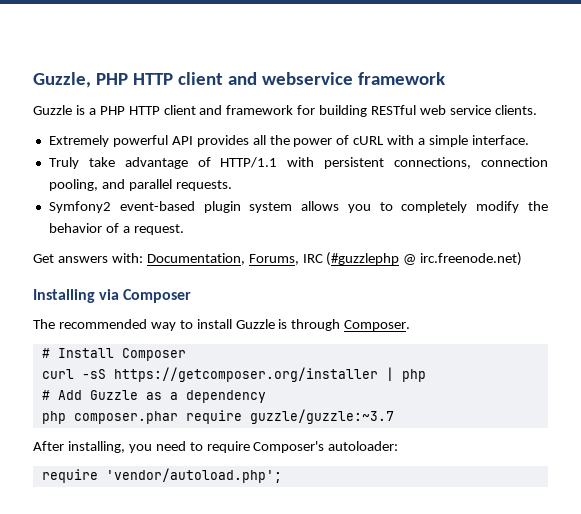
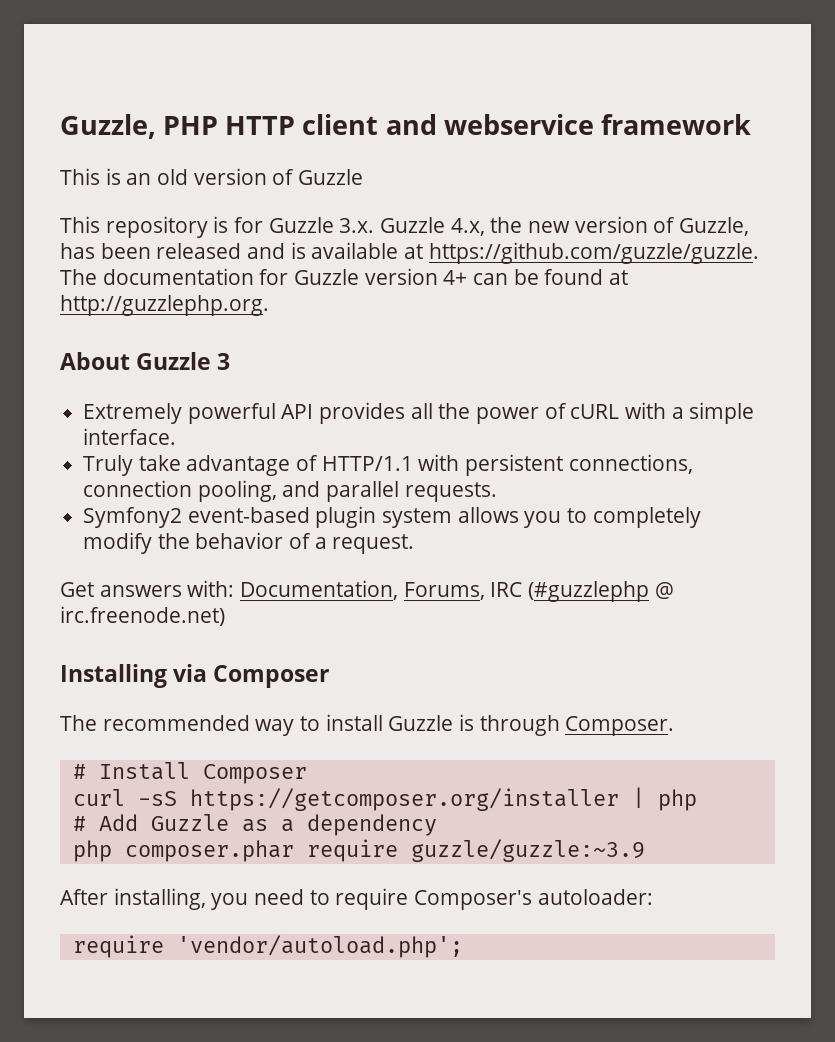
[33,105,537,117] Guzzle is a PHP HTTP client and framework for building RESTful web service clients. -> [60,168,364,185] [60,216,750,238] [60,242,759,264] [60,268,629,285] [60,295,269,316] [60,352,231,370] This is an old version of Guzzle // This repository is for Guzzle 3.x. Guzzle 4.x, the new version of Guzzle, has been released and is available at https://github.com/guzzle/guzzle. The documentation for Guzzle version 4+ can be found at http://guzzlephp.org. // About Guzzle 3
[249,409,394,424] guzzle/guzzle:~3.7 -> [410,839,645,862] guzzle/guzzle:~3.9

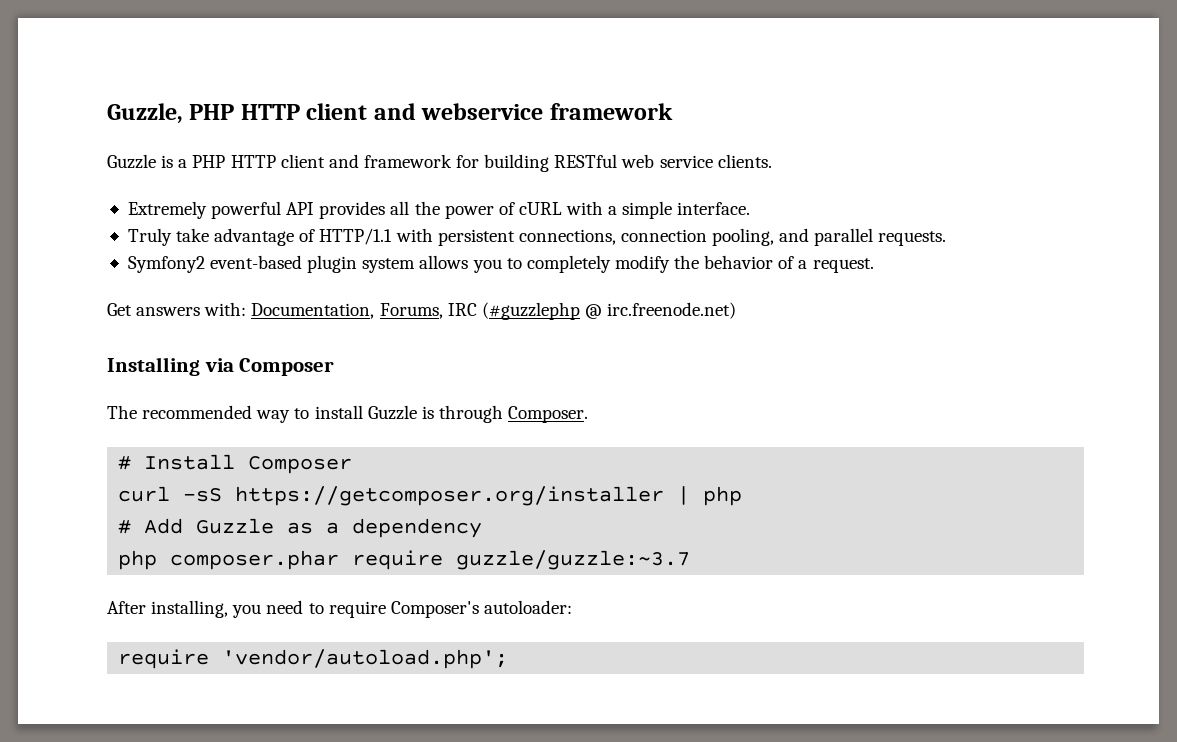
[60,168,364,185] [60,216,750,238] [60,242,759,264] [60,268,629,285] [60,295,269,316] [60,352,231,370] This is an old version of Guzzle // This repository is for Guzzle 3.x. Guzzle 4.x, the new version of Guzzle, has been released and is available at https://github.com/guzzle/guzzle. The documentation for Guzzle version 4+ can be found at http://guzzlephp.org. // About Guzzle 3 -> [107,154,772,172] Guzzle is a PHP HTTP client and framework for building RESTful web service clients.
[410,839,645,862] guzzle/guzzle:~3.9 -> [456,550,691,570] guzzle/guzzle:~3.7

